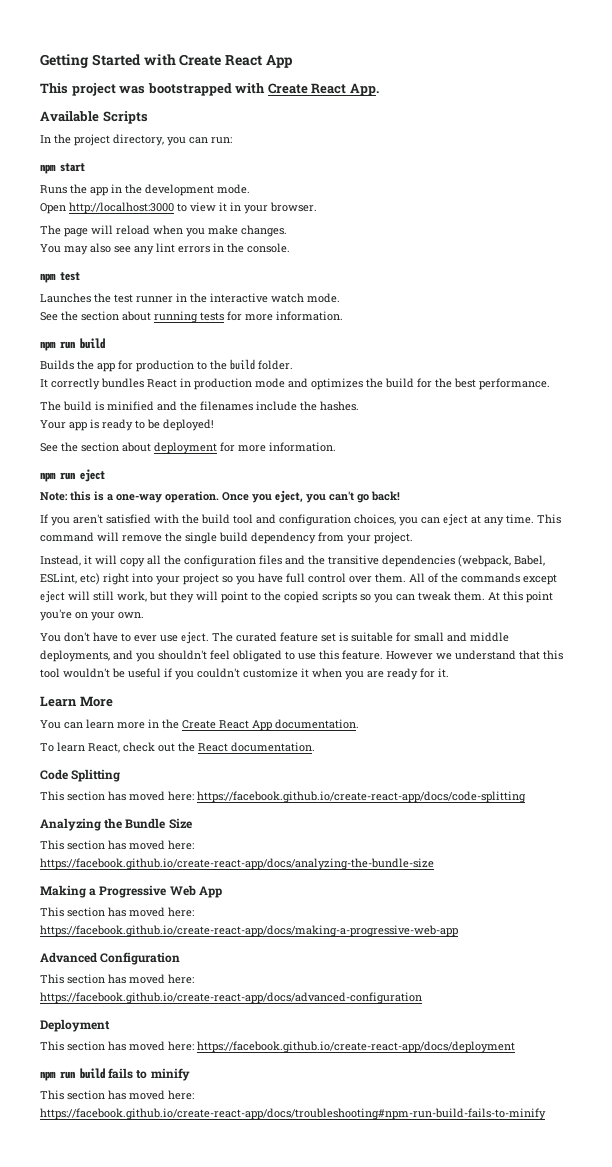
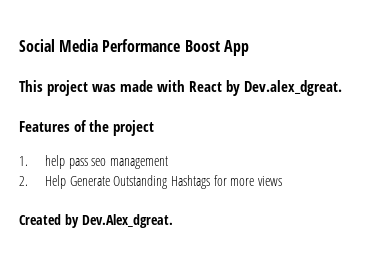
[40,54,263,68] Getting Started with Create React -> [19,39,220,52] Social Media Performance Boost
[147,83,379,96] [40,111,148,124] [40,134,232,146] [40,163,85,174] [40,184,250,196] [40,202,317,214] [40,225,287,237] [40,243,290,255] [40,272,80,283] [40,293,340,303] [40,311,343,323] [40,338,105,351] [40,359,293,372] [40,378,550,390] [40,401,359,411] [40,419,214,431] [40,442,336,454] [40,469,105,482] [40,490,400,503] [40,514,561,526] [40,532,413,544] [40,555,545,567] [40,573,557,585] [40,591,553,603] [40,609,144,621] [40,632,509,644] [40,650,563,662] [40,668,449,680] [40,696,113,707] [40,719,359,731] [40,742,315,753] [40,769,121,782] [40,791,526,803] [40,818,192,831] [40,840,194,850] [40,858,434,870] [40,885,222,898] [40,907,194,917] [40,925,458,937] [40,952,181,965] [40,974,194,984] [40,992,422,1004] [40,1019,110,1032] [40,1041,515,1053] [40,1068,190,1081] [40,1090,194,1100] [40,1108,546,1120] bootstrapped with Create React App. // Available Scripts // In the project directory, you can run: // npm start // Runs the app in the development mode. // Open http://localhost:3000 to view it in your browser. // The page will reload when you make changes. // You may also see any lint errors in the console. // npm test // Launches the test runner in the interactive watch mode. // See the section about running tests for more information. // npm run build // Builds the app for production to the build folder. // It correctly bundles React in production mode and optimizes the build for the best performance. // The build is minified and the filenames include the hashes. // Your app is ready to be deployed! // See the section about deployment for more information. // npm run eject // Note: this is a one-way operation. Once you eject, you can't go back! // If you aren't satisfied with the build tool and configuration choices, you can eject at any time. This command will remove the single build dependency from your project. // Instead, it will copy all the configuration files and the transitive dependencies (webpack, Babel, ESLint, etc) right into your project so you have full control over them. All of the commands except eject will still work, but they will point to the copied scripts so you can tweak them. At this point you're on your own. // You don't have to ever use eject. The curated feature set is suitable for small and middle deployments, and you shouldn't feel obligated to use this feature. However we understand that this tool wouldn't be useful if you couldn't customize it when you are ready for it. // Learn More // You can learn more in the Create React App documentation. // To learn React, check out the React documentation. // Code Splitting // This section has moved here: https://facebook.github.io/create-react-app/docs/code-splitting // Analyzing the Bundle Size // This section has moved here: https://facebook.github.io/create-react-app/docs/analyzing-the-bundle-size // Making a Progressive Web App // This section has moved here: https://facebook.github.io/create-react-app/docs/making-a-progressive-web-app // Advanced Configuration // This section has moved here: https://facebook.github.io/create-react-app/docs/advanced-configuration // Deployment // This section has moved here: https://facebook.github.io/create-react-app/docs/deployment // npm run build fails to minify // This section has moved here: https://facebook.github.io/create-react-app/docs/troubleshooting#npm-run-build-fails-to-minify -> [120,80,343,96] [19,120,155,136] [19,155,169,169] [19,175,283,189] [19,214,173,228] made with React by Dev.alex_dgreat. // Features of the project // 1. help pass seo management // 2. Help Generate Outstanding Hashtags for more views // Created by Dev.Alex_dgreat.

